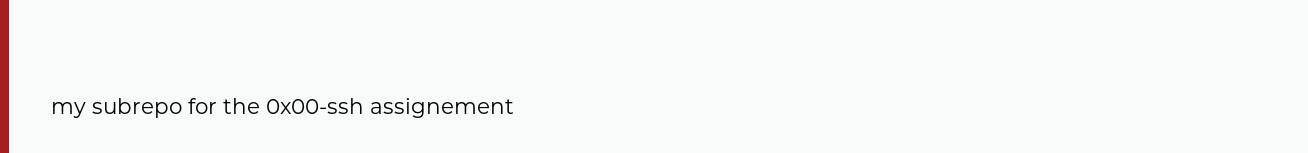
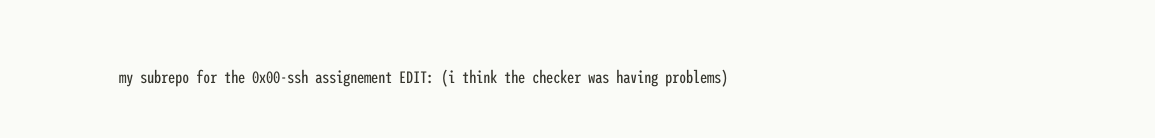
(514, 108) none -> [399,69,729,87] EDIT: (i think the checker was having problems)

